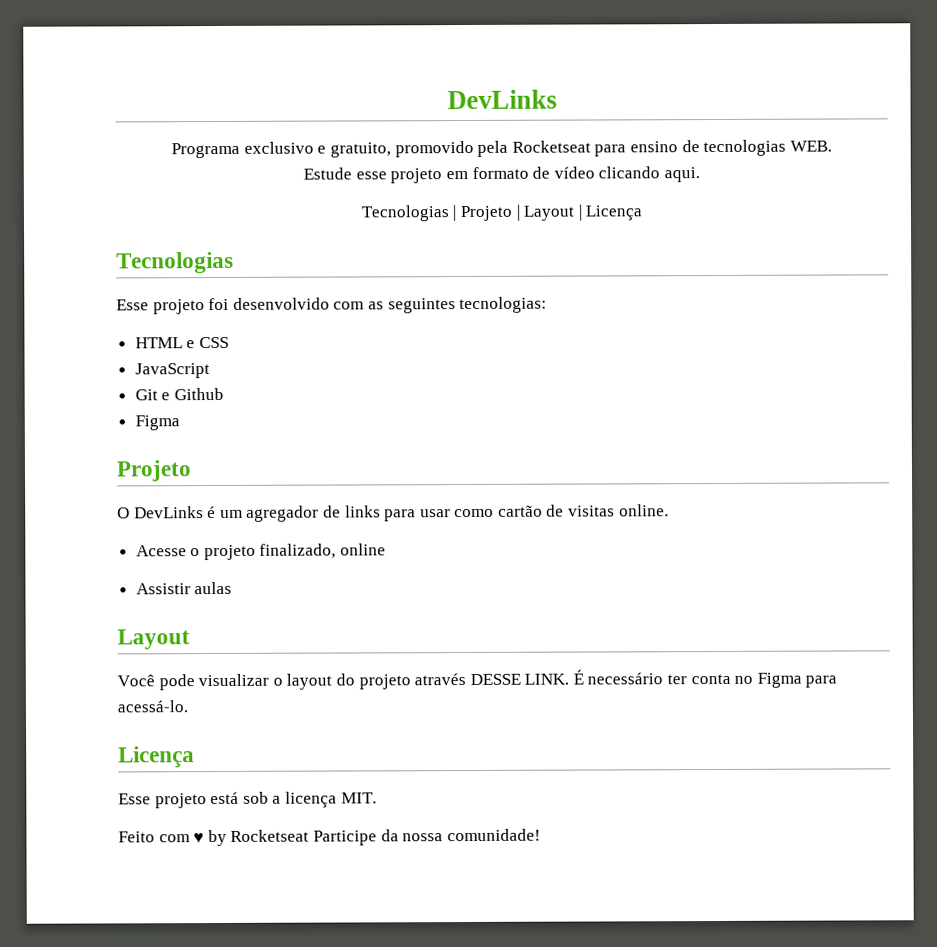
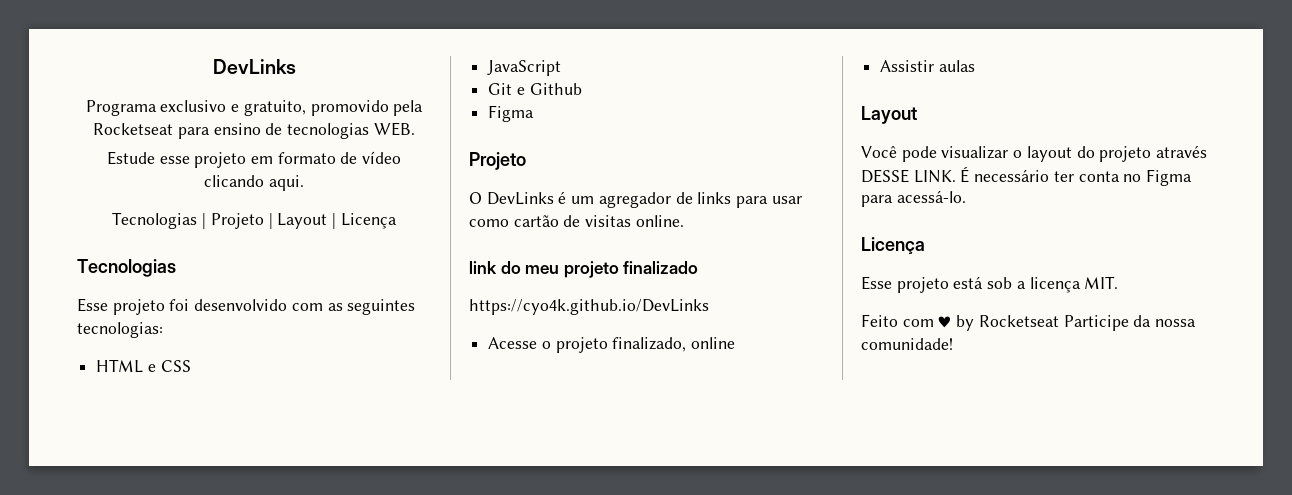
(669, 510) none -> [469,261,699,278] [469,299,709,315] // link do meu projeto finalizado // https://cyo4k.github.io/DevLinks

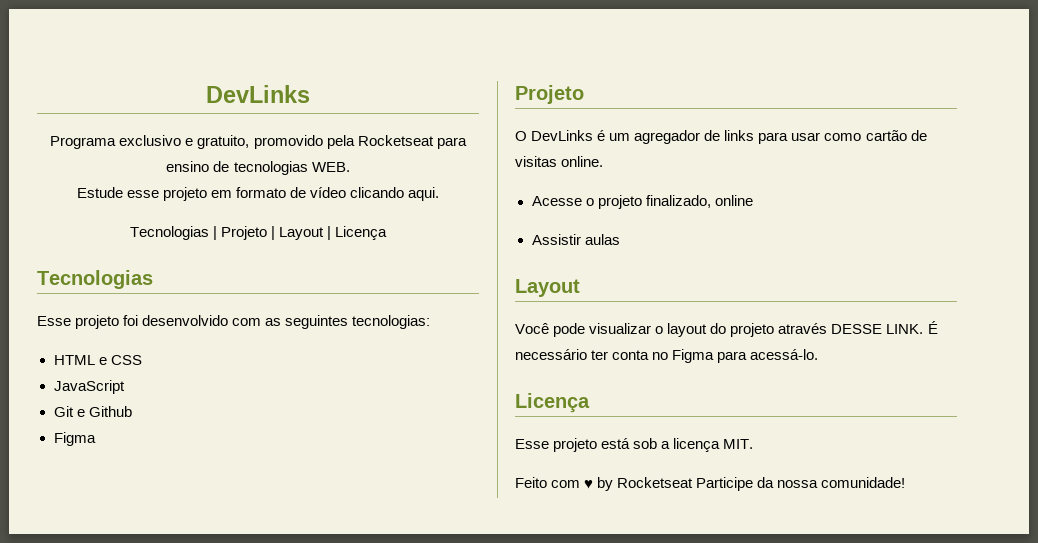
[469,261,699,278] [469,299,709,315] // link do meu projeto finalizado // https://cyo4k.github.io/DevLinks -> (604, 161) none

